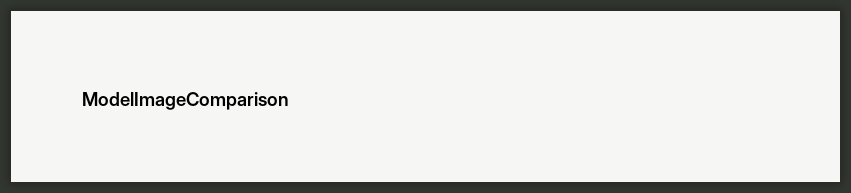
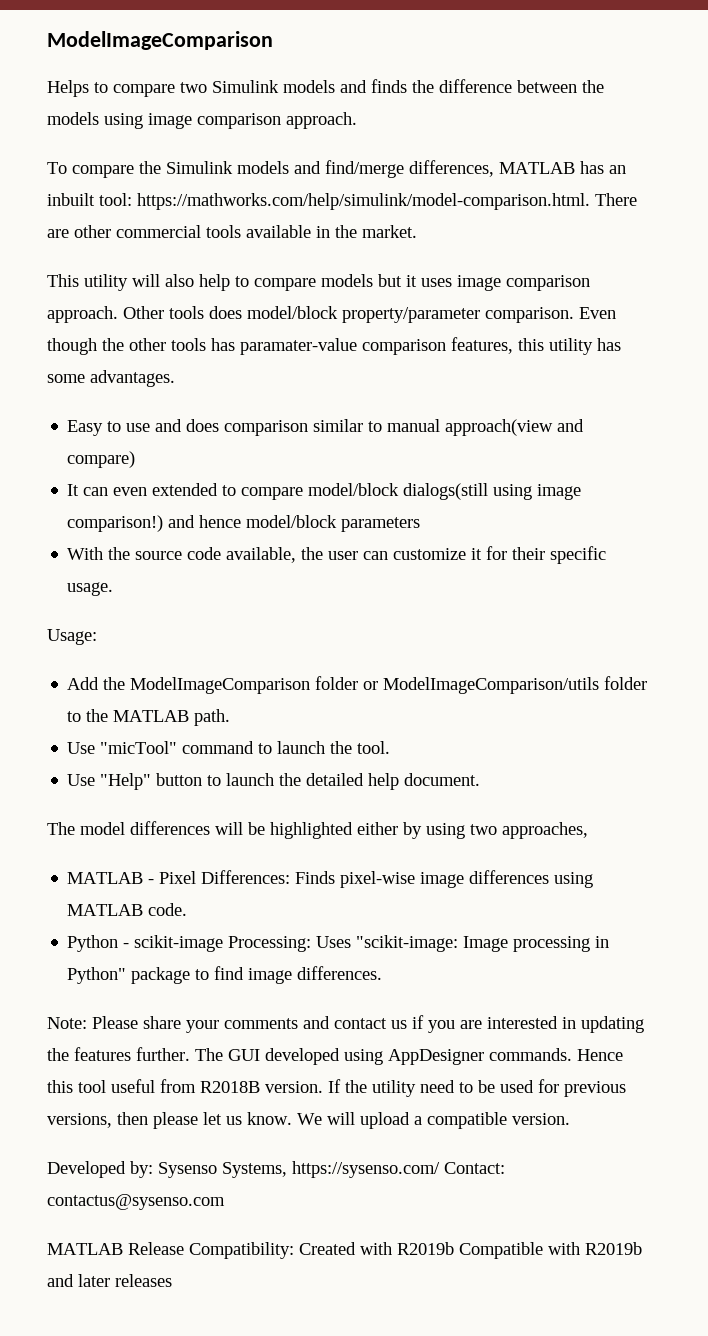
[82,92,289,110] ModelImageComparison -> [47,31,273,50] [47,79,604,97] [47,112,357,129] [47,160,626,178] [47,193,637,210] [47,225,417,238] [47,274,590,291] [47,306,616,323] [47,337,621,355] [47,370,175,387] [67,419,585,436] [67,451,136,468] [67,483,582,500] [67,515,421,532] [67,546,607,564] [67,582,114,596] [47,629,97,645] [67,676,648,694] [67,709,231,726] [67,741,391,754] [67,773,481,790] [47,821,588,839] [67,870,594,888] [67,903,188,916] [67,935,610,952] [67,966,383,984] [47,1015,644,1033] [47,1047,623,1065] [47,1079,626,1097] [47,1112,570,1129] [47,1161,505,1178] [47,1194,225,1210] [47,1242,642,1259] [47,1274,172,1287] ModelImageComparison // Helps to compare two Simulink models and finds the difference between the models using image comparison approach. // To compare the Simulink models and find/merge differences, MATLAB has an inbuilt tool: https://mathworks.com/help/simulink/model-comparison.html. There are other commercial tools available in the market. // This utility will also help to compare models but it uses image comparison approach. Other tools does model/block property/parameter comparison. Even though the other tools has paramater-value comparison features, this utility has some advantages. // Easy to use and does comparison similar to manual approach(view and compare) // It can even extended to compare model/block dialogs(still using image comparison!) and hence model/block parameters // With the source code available, the user can customize it for their specific usage. // Usage: // Add the ModelImageComparison folder or ModelImageComparison/utils folder to the MATLAB path. // Use "micTool" command to launch the tool. // Use "Help" button to launch the detailed help document. // The model differences will be highlighted either by using two approaches, // MATLAB - Pixel Differences: Finds pixel-wise image differences using MATLAB code. // Python - scikit-image Processing: Uses "scikit-image: Image processing in Python" package to find image differences. // Note: Please share your comments and contact us if you are interested in updating the features further. The GUI developed using AppDesigner commands. Hence this tool useful from R2018B version. If the utility need to be used for previous versions, then please let us know. We will upload a compatible version. // Developed by: Sysenso Systems, https://sysenso.com/ Contact: contactus@sysenso.com // MATLAB Release Compatibility: Created with R2019b Compatible with R2019b and later releases

